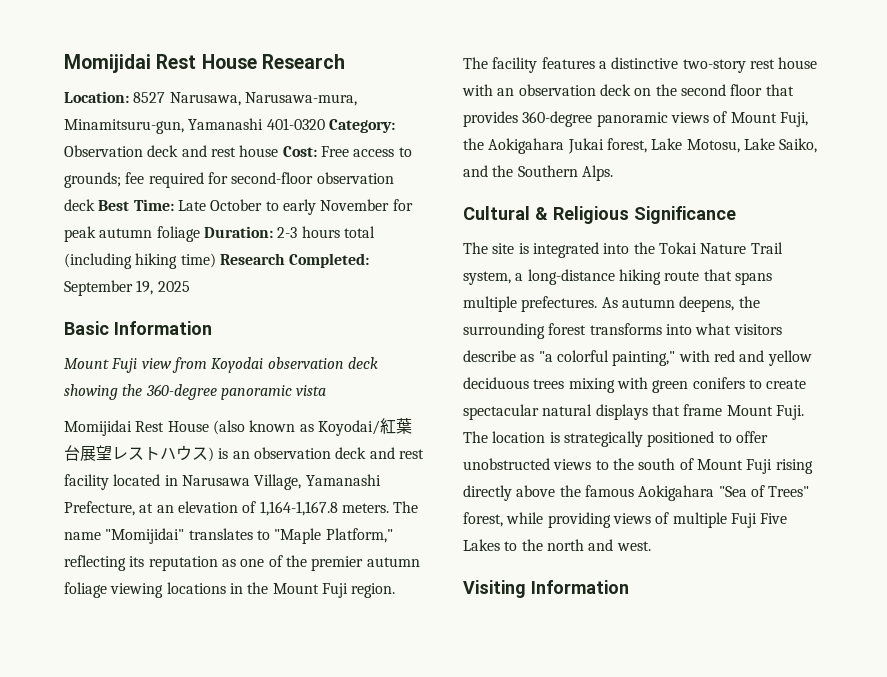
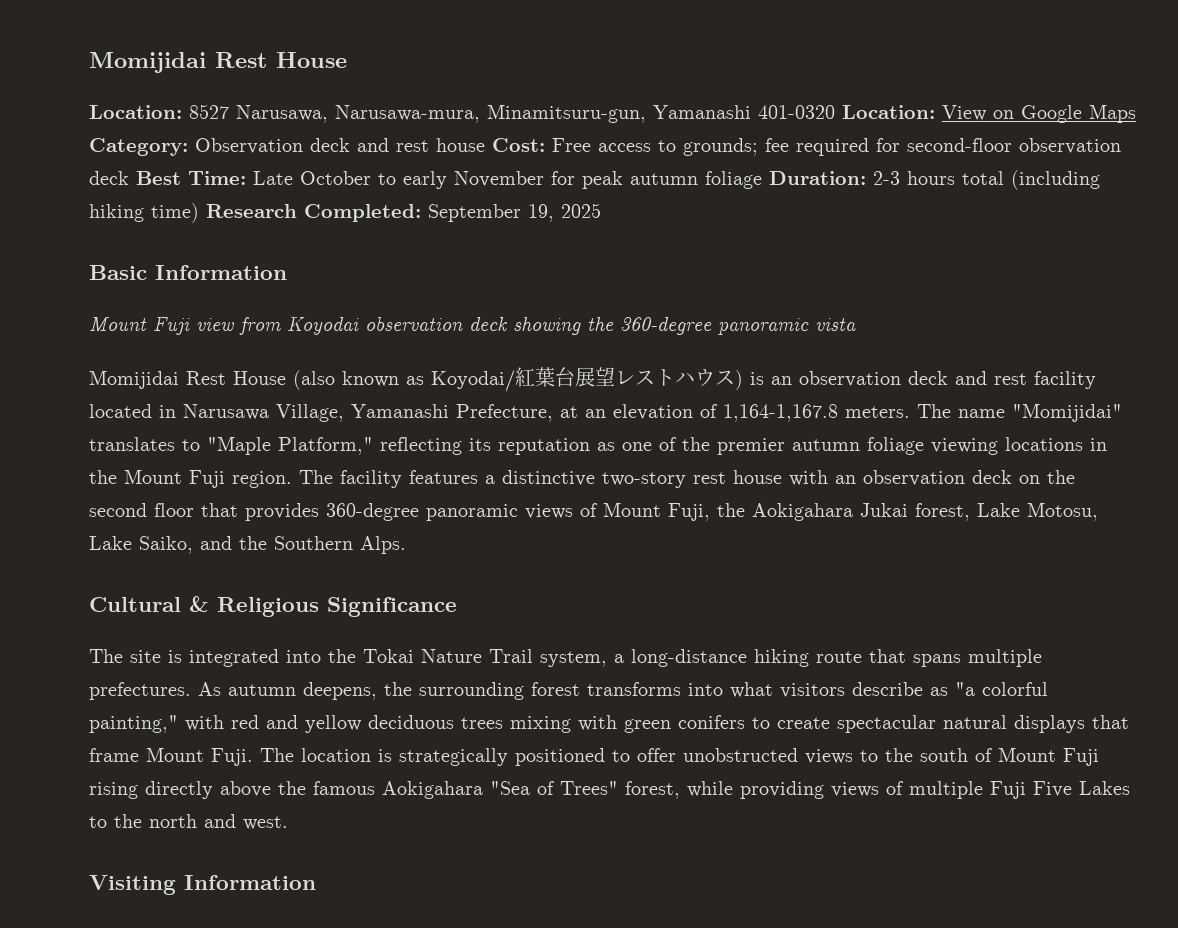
[64,54,345,73] Momijidai Rest House Research -> [89,52,347,73] Momijidai Rest House
(325, 124) none -> [842,104,1136,123] Location: View on Google Maps

